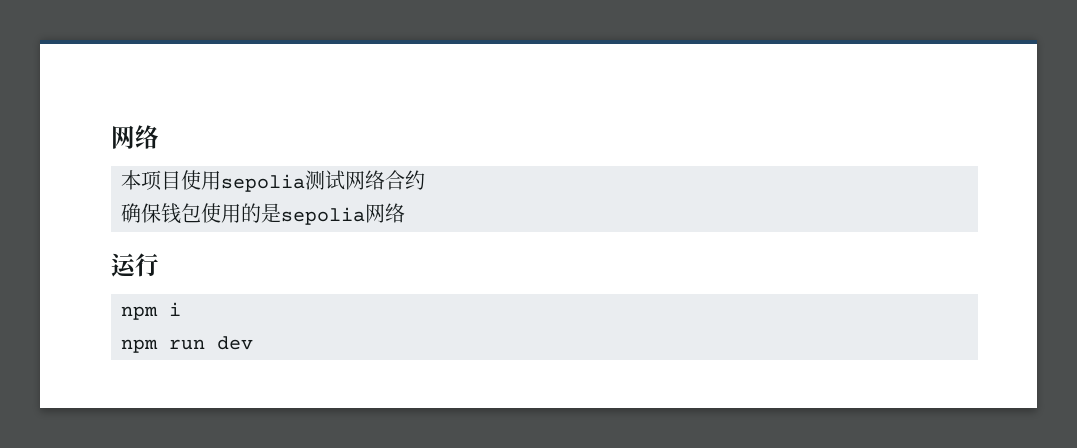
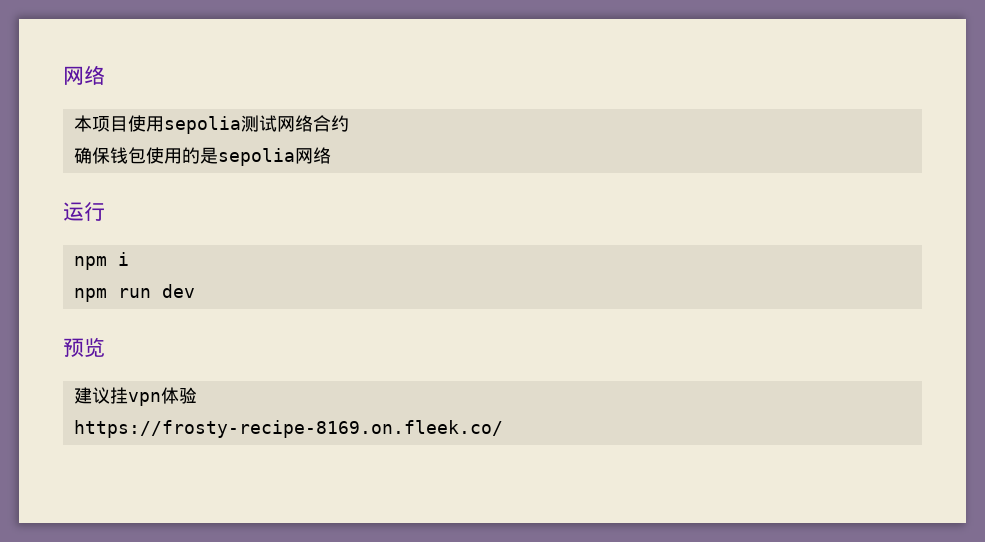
(254, 343) none -> [63,337,105,357] [73,387,197,406] [73,420,503,438] // 预览 // 建议挂vpn体验 // https://frosty-recipe-8169.on.fleek.co/

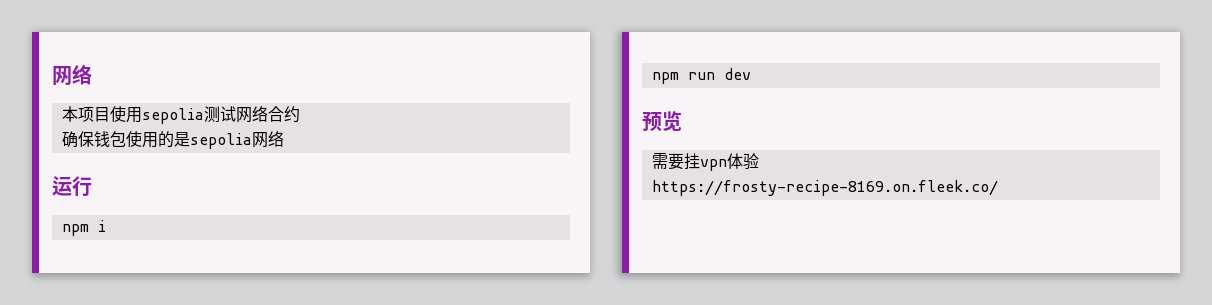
[73,387,110,404] 建议 -> [651,153,684,170] 需要

